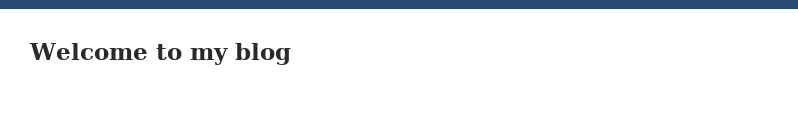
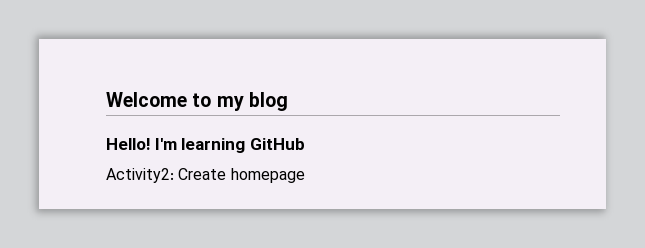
(291, 54) none -> [106,138,305,153] [106,168,305,183] // Hello! I'm learning GitHub // Activity2: Create homepage

